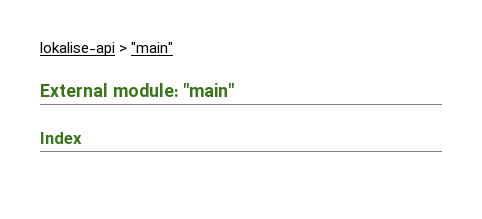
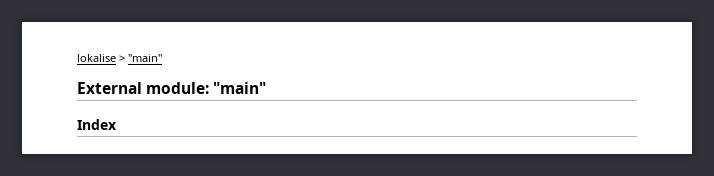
[40,42,115,56] lokalise-api -> [77,54,116,62] lokalise

